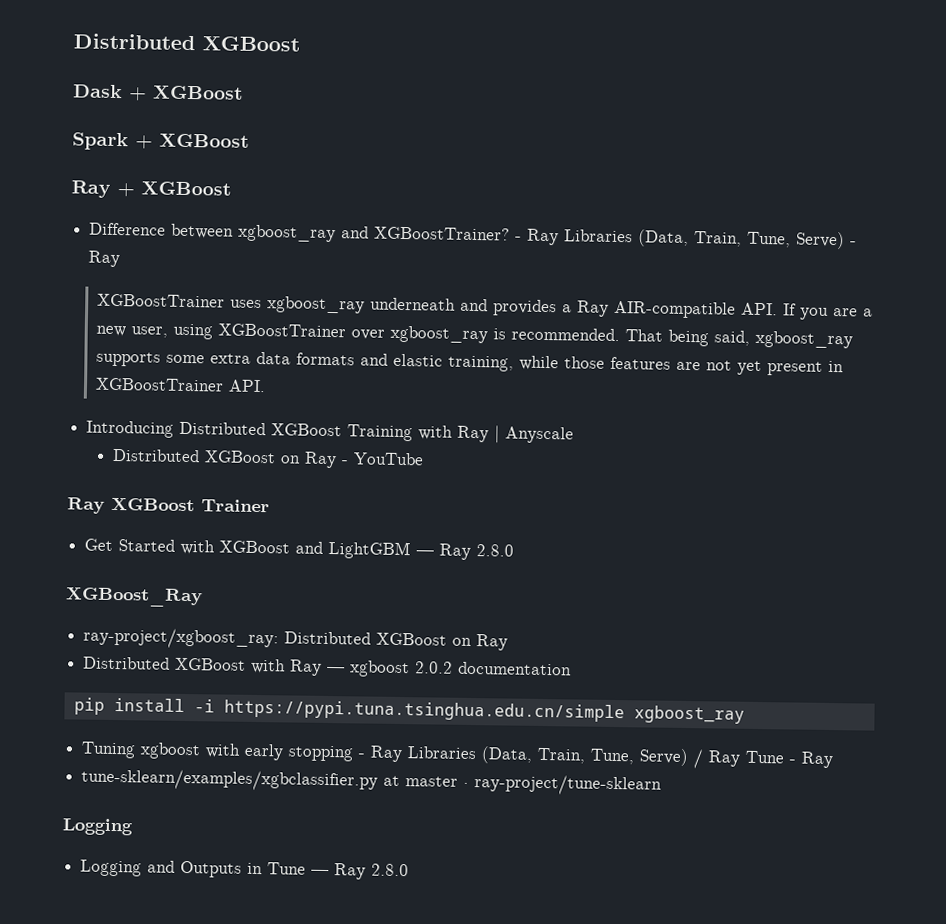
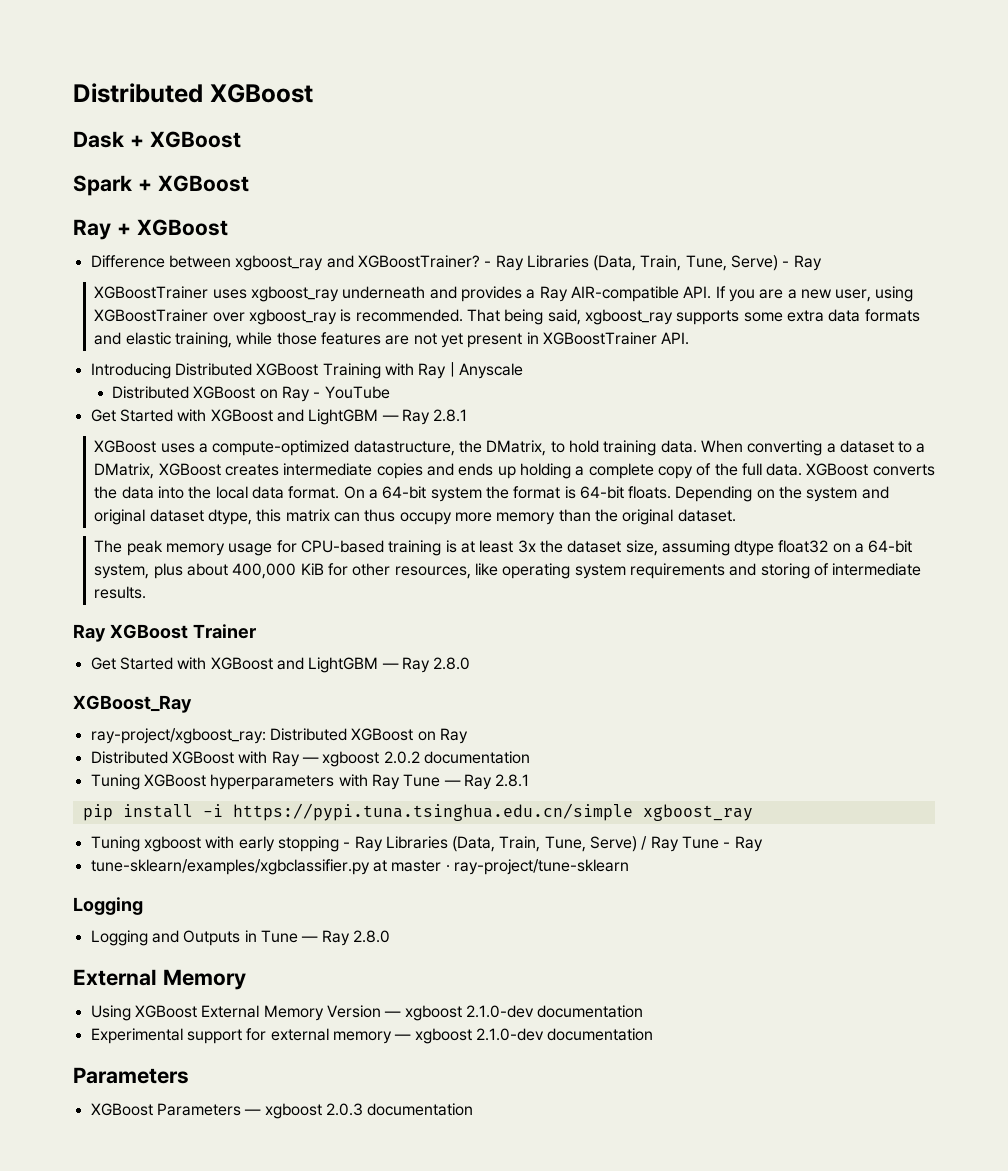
(425, 459) none -> [90,409,468,425] [94,440,926,456] [94,463,935,479] [94,486,889,502] [94,509,736,525] [94,540,913,556] [94,563,922,579] [94,586,147,599] // Get Started with XGBoost and LightGBM — Ray 2.8.1 // XGBoost uses a compute-optimized datastructure, the DMatrix, to hold training data. When converting a dataset to a DMatrix, XGBoost creates intermediate copies and ends up holding a complete copy of the full data. XGBoost converts the data into the local data format. On a 64-bit system the format is 64-bit floats. Depending on the system and original dataset dtype, this matrix can thus occupy more memory than the original dataset. // The peak memory usage for CPU-based training is at least 3x the dataset size, assuming dtype float32 on a 64-bit system, plus about 400,000 KiB for other resources, like operating system requirements and storing of intermediate results.
(573, 668) none -> [90,774,530,790] // Tuning XGBoost hyperparameters with Ray Tune — Ray 2.8.1
(410, 870) none -> [73,969,246,990] [90,1005,644,1021] [90,1028,654,1044] [73,1067,189,1084] [90,1103,474,1119] // External Memory // Using XGBoost External Memory Version — xgboost 2.1.0-dev documentation // Experimental support for external memory — xgboost 2.1.0-dev documentation // Parameters // XGBoost Parameters — xgboost 2.0.3 documentation

